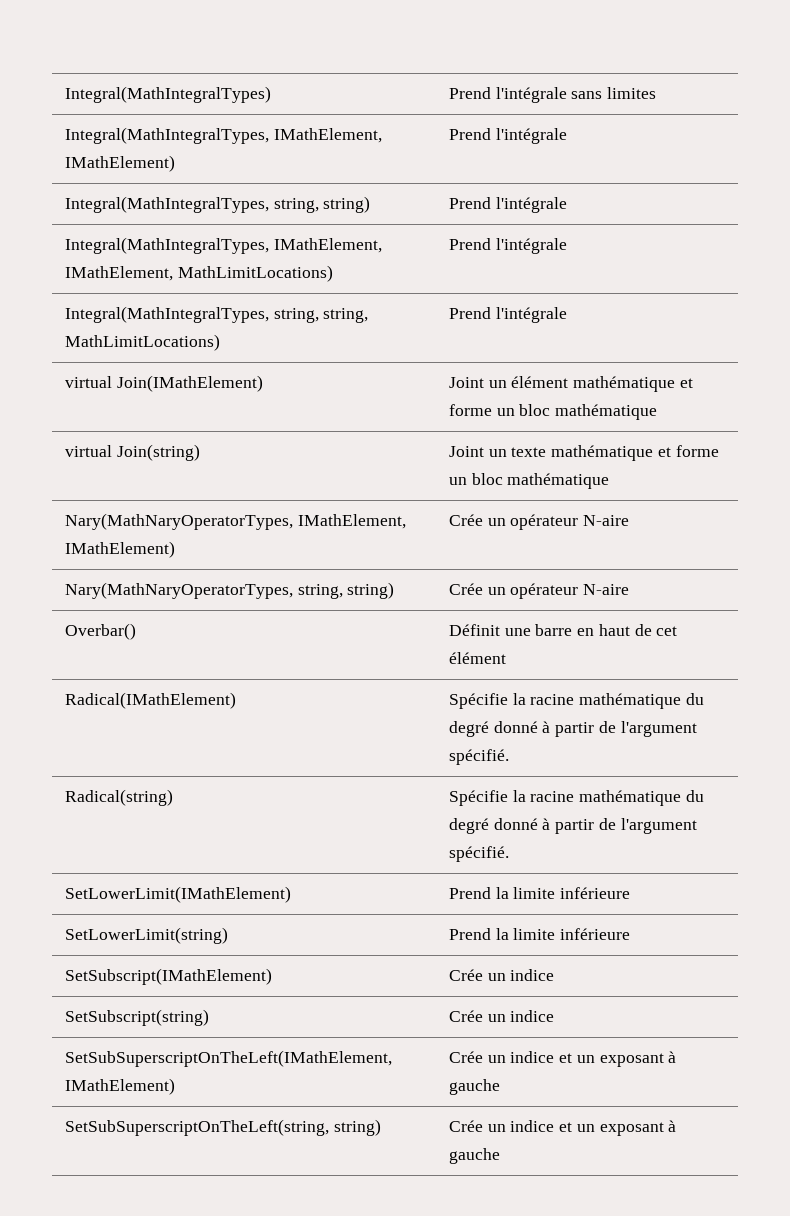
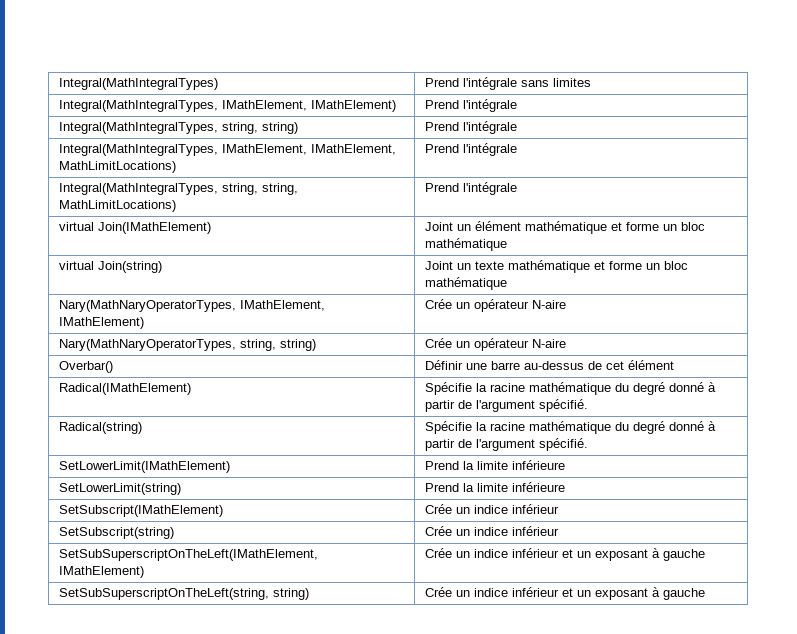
[448,624,500,636] Définit -> [425,360,464,370] Définir
[577,624,630,636] en haut -> [524,361,585,370] au-dessus
(555, 975) none -> [512,504,560,514] inférieur
(555, 1016) none -> [512,526,560,536] inférieur
(555, 1057) none -> [512,548,560,558] inférieur
(555, 1126) none -> [512,587,560,597] inférieur

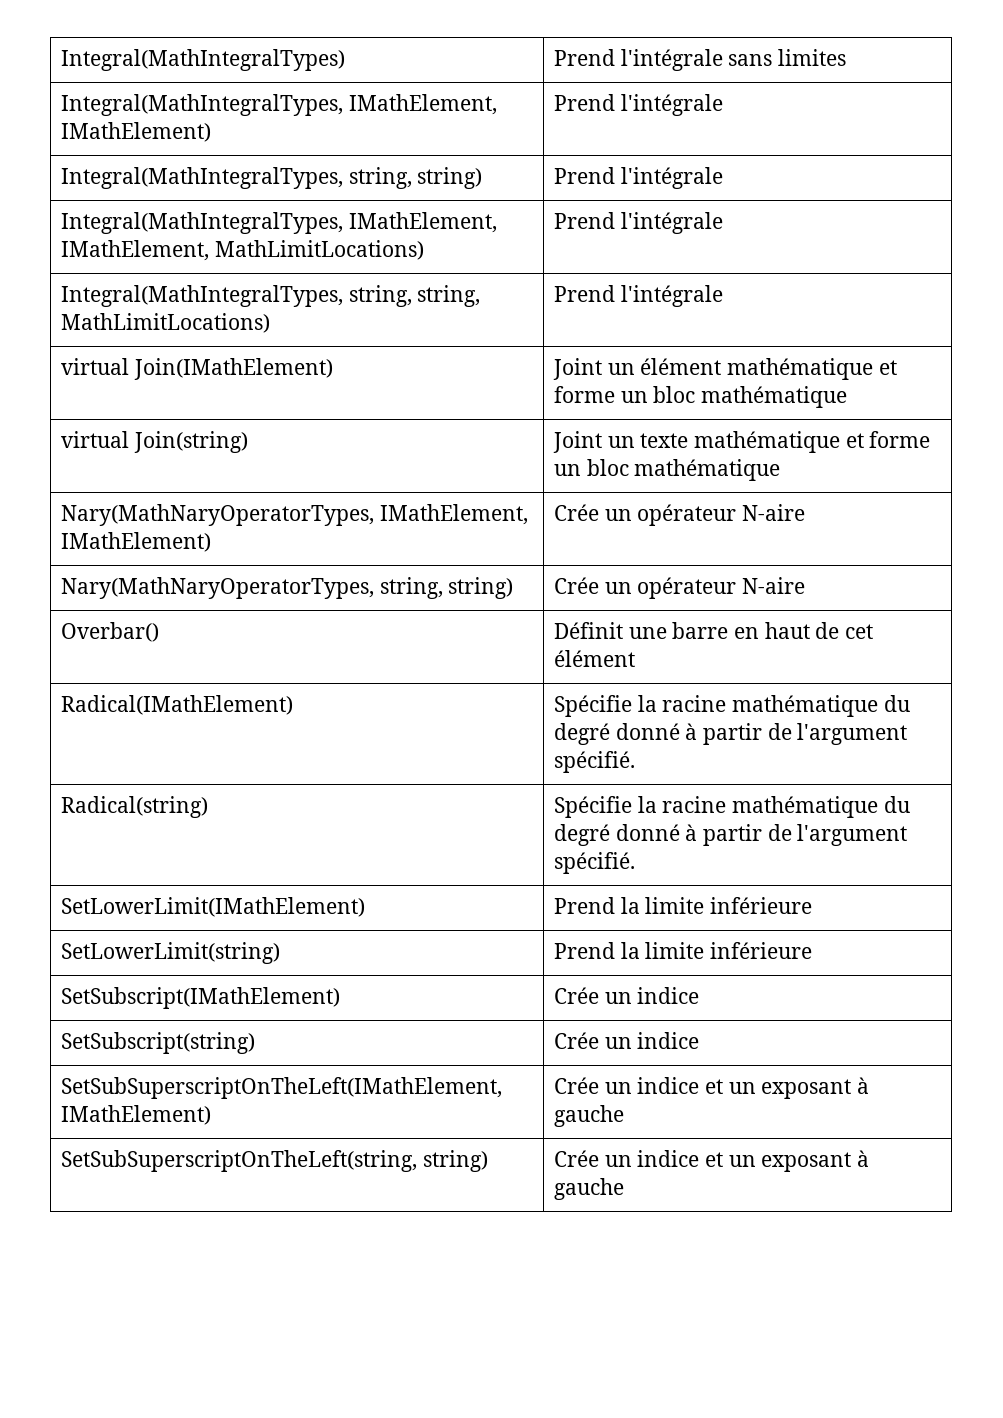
[425,360,464,370] Définir -> [553,622,623,639] Définit
[524,361,585,370] au-dessus -> [733,622,810,639] en haut
[512,504,560,514] inférieur -> (700, 995) none
[512,526,560,536] inférieur -> (700, 1040) none
[512,548,560,558] inférieur -> (700, 1085) none
[512,587,560,597] inférieur -> (700, 1158) none

